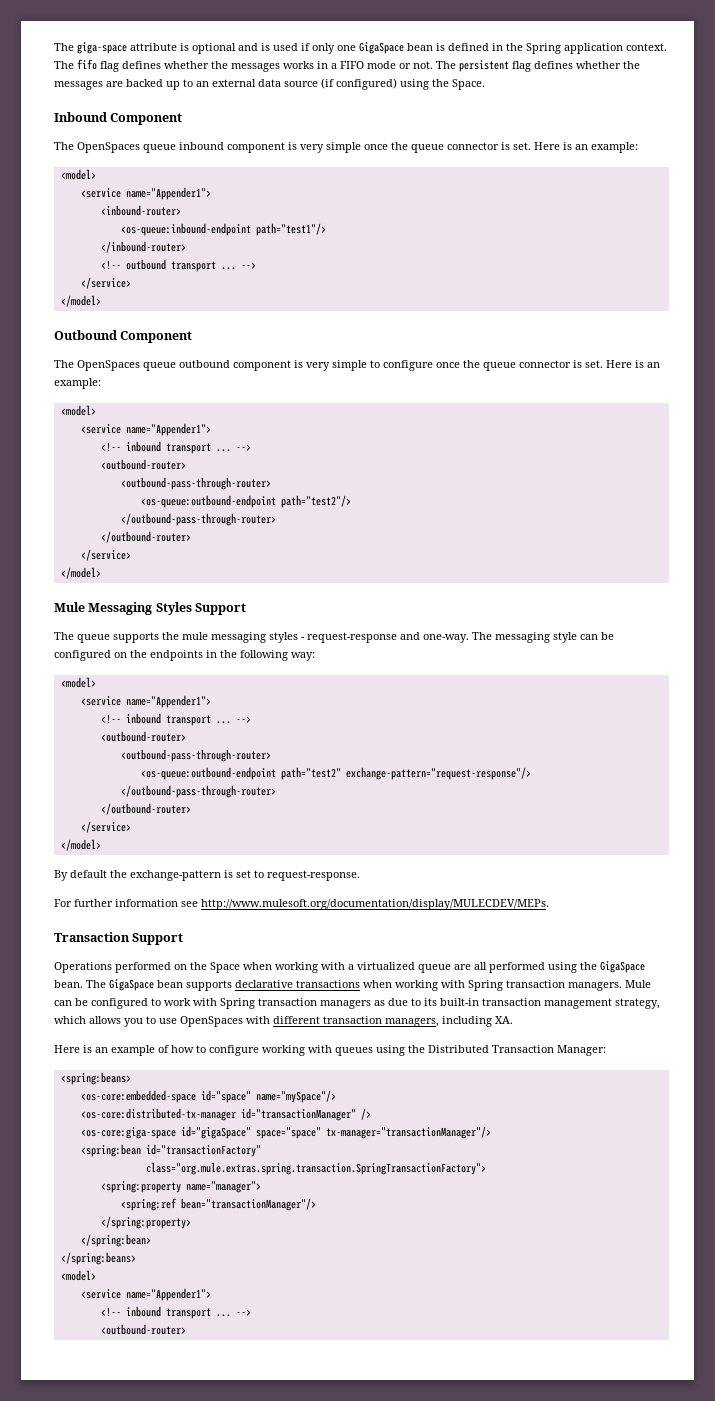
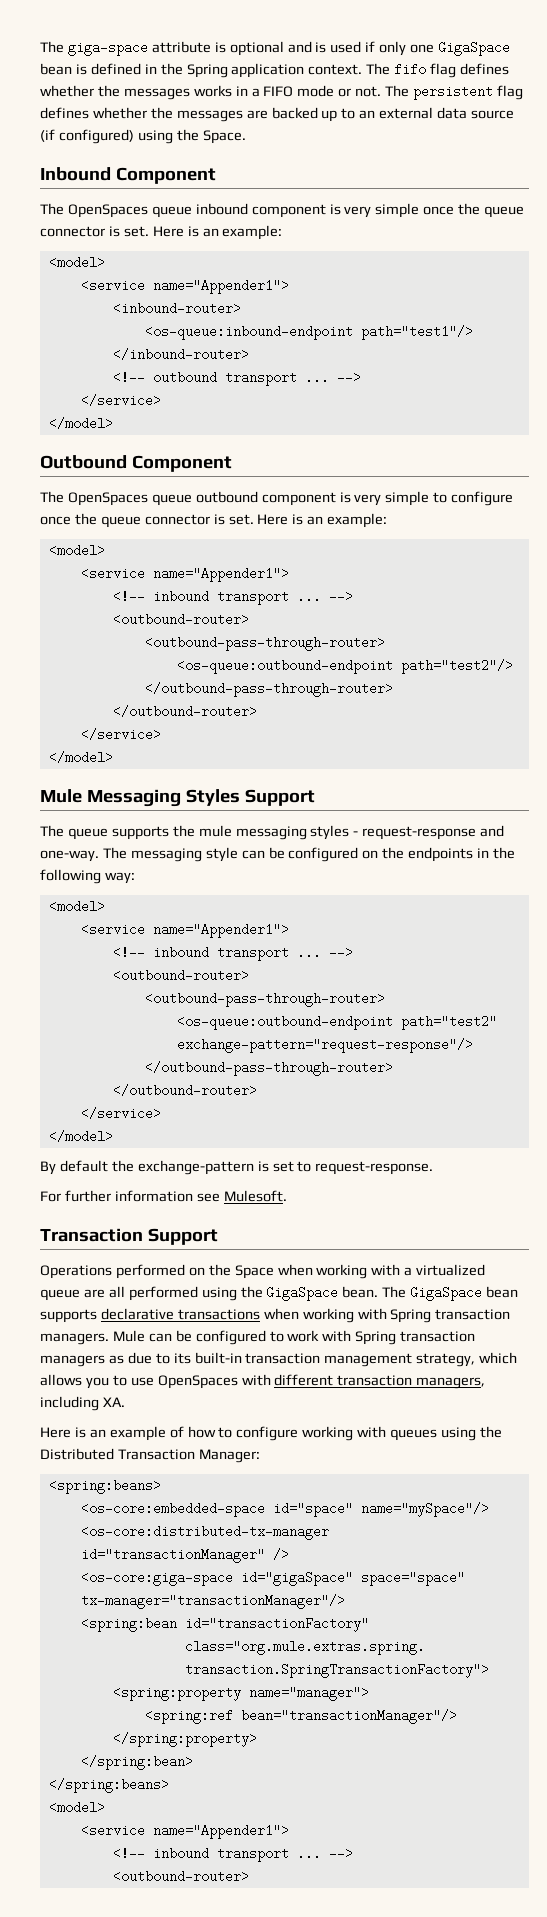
[201,899,549,910] http://www.mulesoft.org/documentation/display/MULECDEV/MEPs. -> [223,1190,287,1202] Mulesoft.

